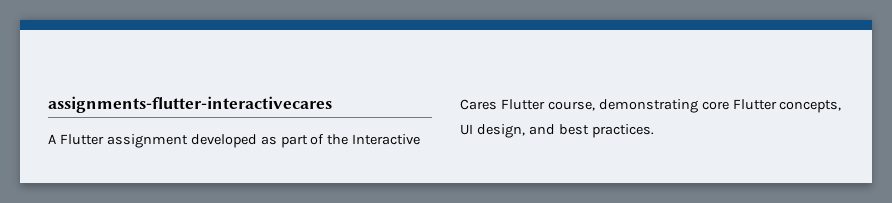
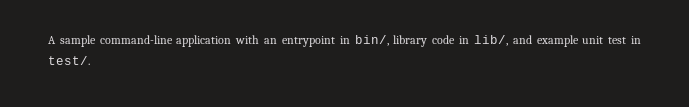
[48,96,332,113] [48,134,421,148] [460,99,842,113] [460,124,654,138] assignments-flutter-interactivecares // A Flutter assignment developed as part of the Interactive Cares Flutter course, demonstrating core Flutter concepts, UI design, and best practices. -> [48,35,641,47] [48,56,90,65] A sample command-line application with an entrypoint in bin/, library code in lib/, and example unit test in test/.

